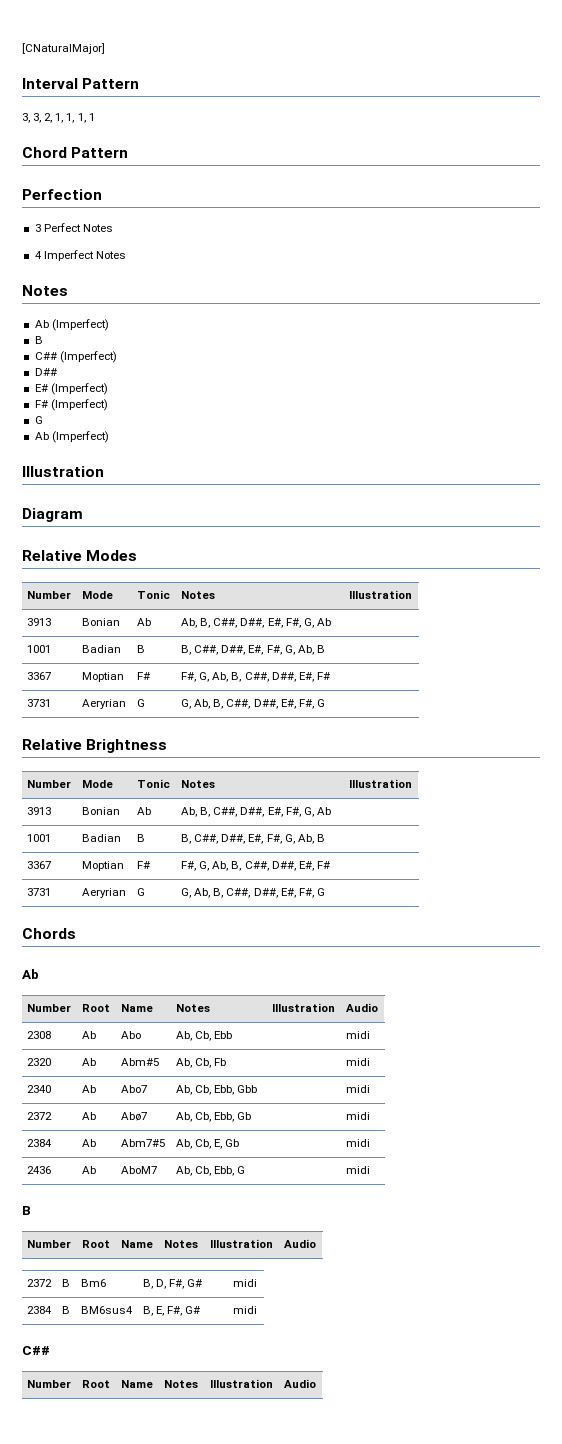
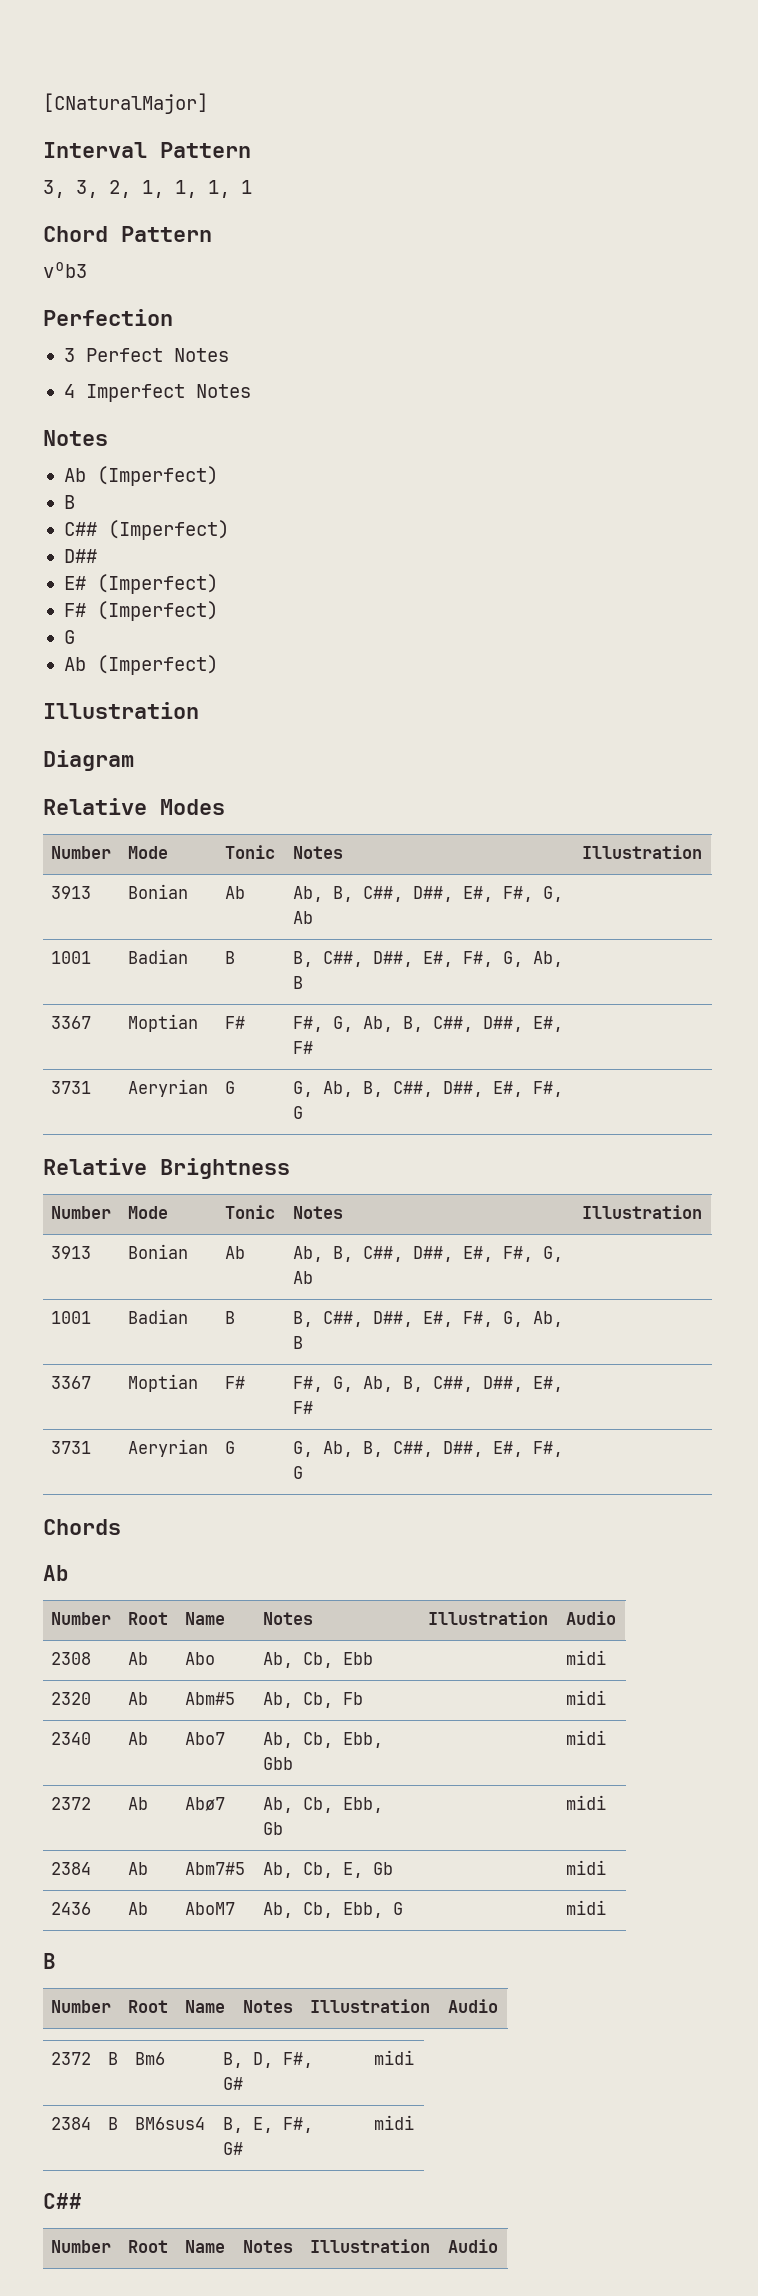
(129, 152) none -> [43,262,87,278] // v⁰b3

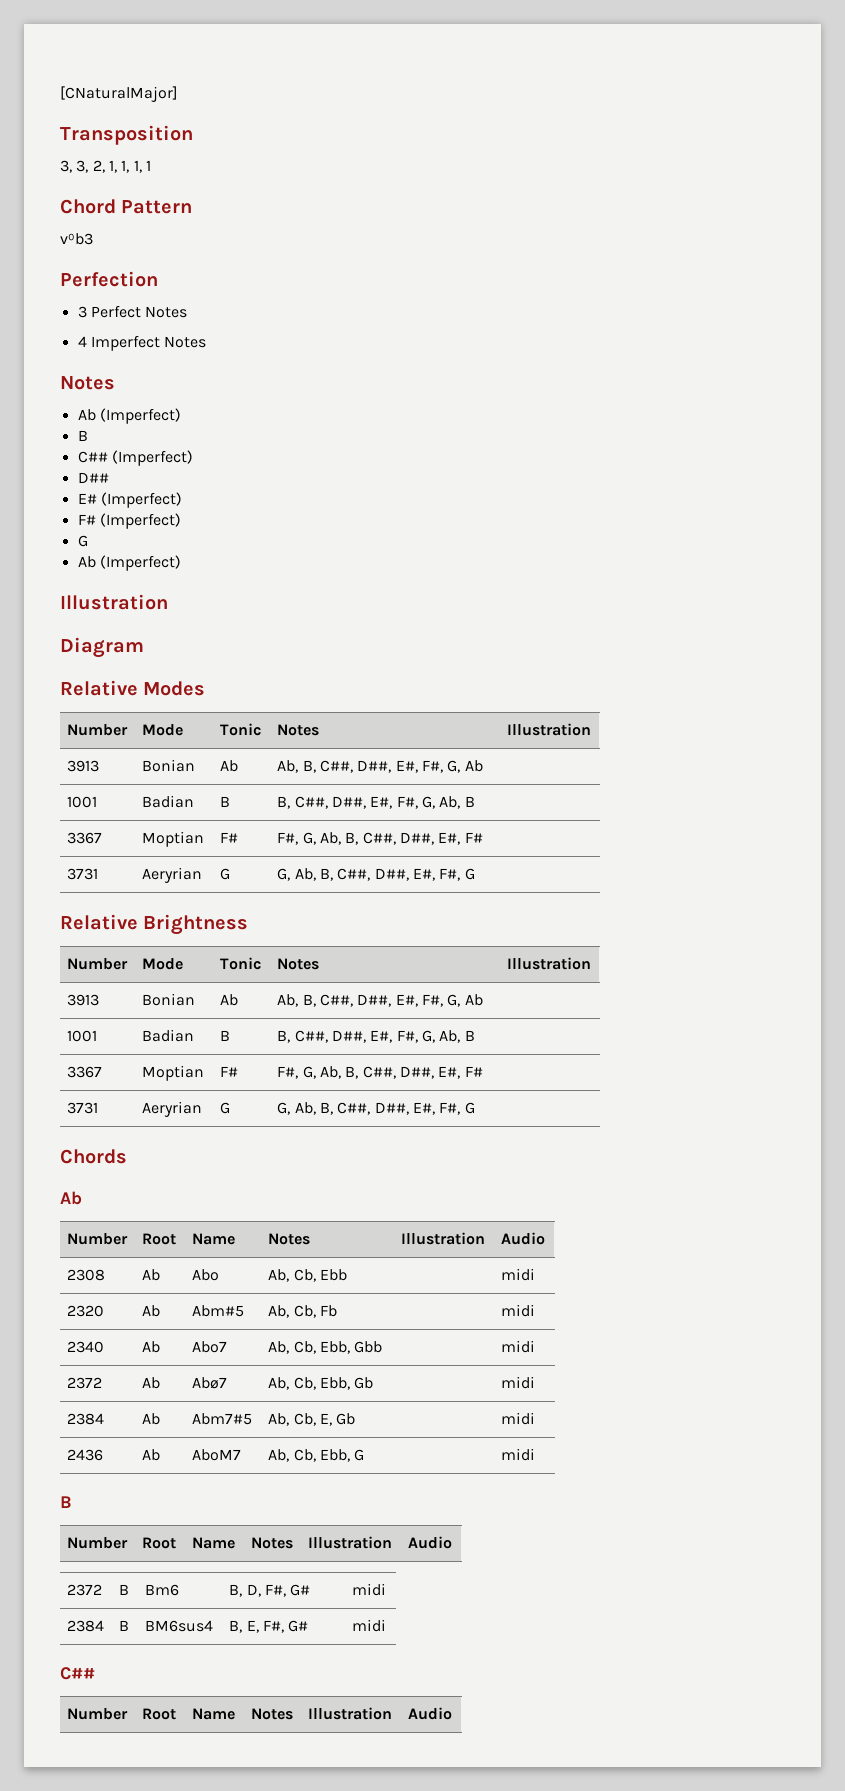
[43,142,251,158] Interval Pattern -> [60,125,193,145] Transposition

